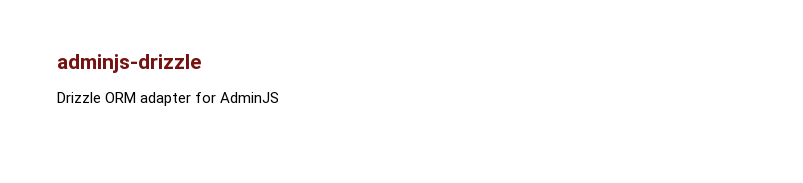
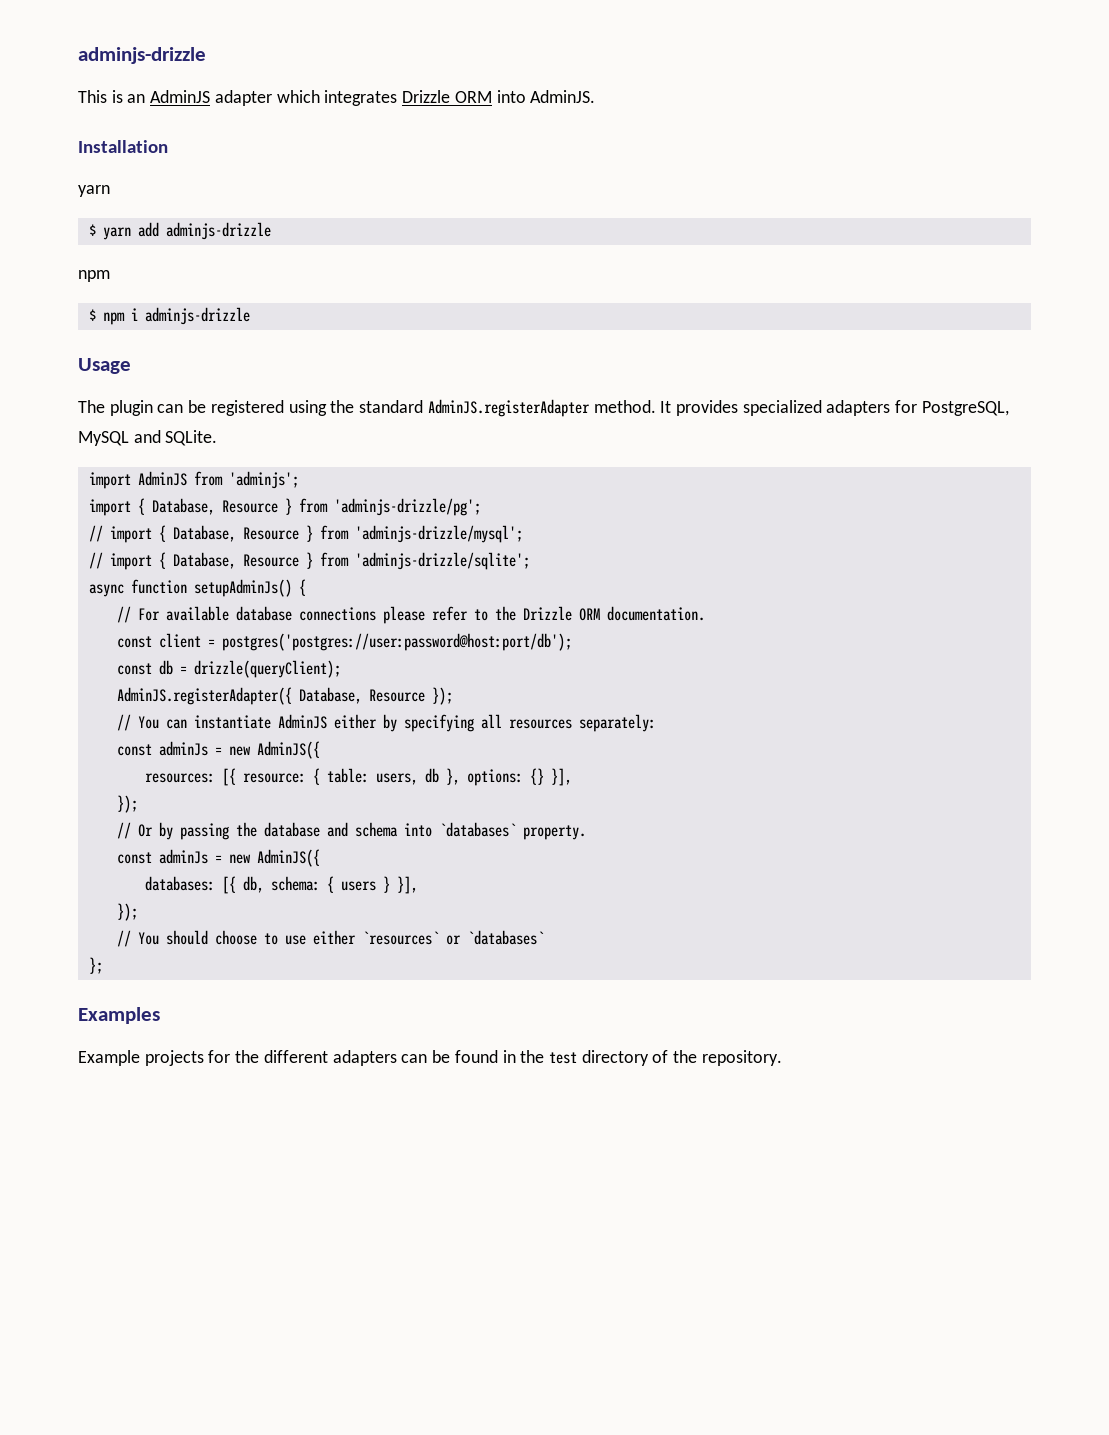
[57,54,201,73] [57,92,280,106] adminjs-drizzle // Drizzle ORM adapter for AdminJS -> [78,47,206,64] [78,90,596,106] [78,140,168,153] [78,185,110,197] [88,222,271,240] [78,270,110,282] [88,307,250,325] [78,358,131,374] [78,399,1009,417] [78,430,218,446] [88,471,299,489] [88,498,481,516] [88,525,523,543] [88,552,530,570] [88,579,306,597] [116,606,705,624] [116,633,572,651] [116,660,341,678] [116,687,453,705] [116,714,656,732] [116,741,320,759] [144,768,572,786] [116,795,138,813] [116,822,586,840] [116,849,320,867] [144,876,418,894] [116,903,138,921] [116,930,544,947] [88,957,103,974] [78,1007,160,1024] [78,1050,782,1066] adminjs-drizzle // This is an AdminJS adapter which integrates Drizzle ORM into AdminJS. // Installation // yarn // $ yarn add adminjs-drizzle // npm // $ npm i adminjs-drizzle // Usage // The plugin can be registered using the standard AdminJS.registerAdapter method. It provides specialized adapters for PostgreSQL, MySQL and SQLite. // import AdminJS from 'adminjs'; // import { Database, Resource } from 'adminjs-drizzle/pg'; // // import { Database, Resource } from 'adminjs-drizzle/mysql'; // // import { Database, Resource } from 'adminjs-drizzle/sqlite'; // async function setupAdminJs() { // // For available database connections please refer to the Drizzle ORM documentation. // const client = postgres('postgres://user:password@host:port/db'); // const db = drizzle(queryClient); // AdminJS.registerAdapter({ Database, Resource }); // // You can instantiate AdminJS either by specifying all resources separately: // const adminJs = new AdminJS({ // resources: [{ resource: { table: users, db }, options: {} }], // }); // // Or by passing the database and schema into `databases` property. // const adminJs = new AdminJS({ // databases: [{ db, schema: { users } }], // }); // // You should choose to use either `resources` or `databases` // }; // Examples // Example projects for the different adapters can be found in the test directory of the repository.

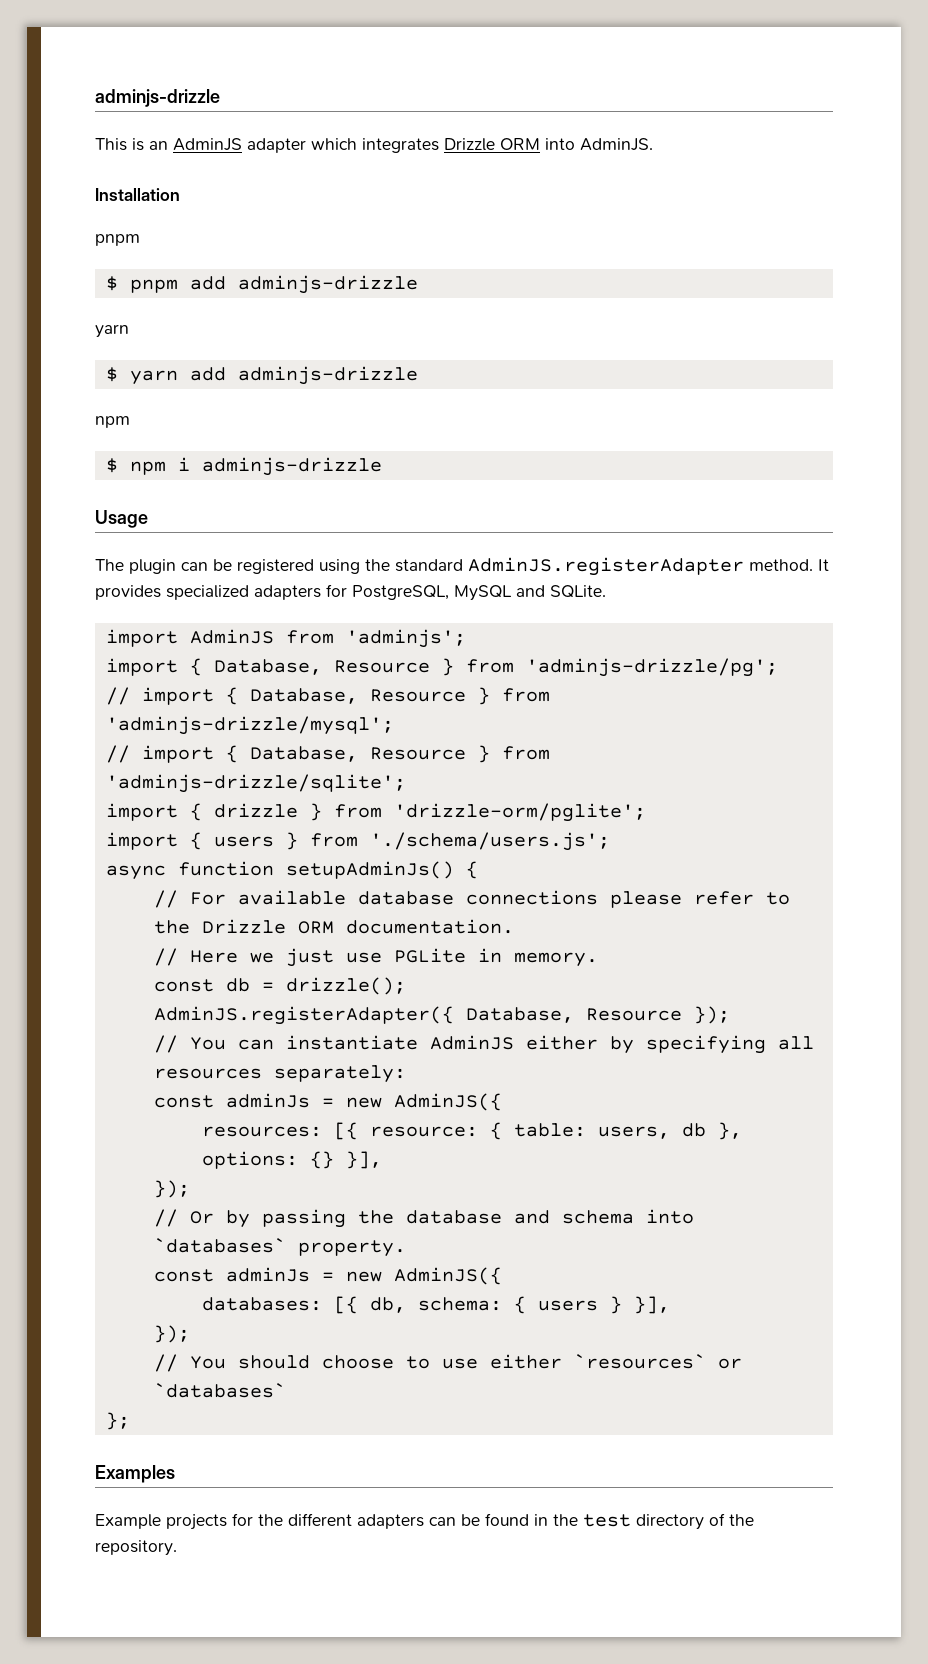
(168, 146) none -> [95,234,140,246] [105,275,418,294] // pnpm // $ pnpm add adminjs-drizzle
(530, 561) none -> [105,803,646,822] [105,832,610,851] // import { drizzle } from 'drizzle-orm/pglite'; // import { users } from './schema/users.js';
[116,633,572,651] const client = postgres('postgres://user:password@host:port/db'); -> [153,948,598,967] // Here we just use PGLite in memory.
[193,660,341,678] drizzle(queryClient); -> [285,977,406,995] drizzle();

